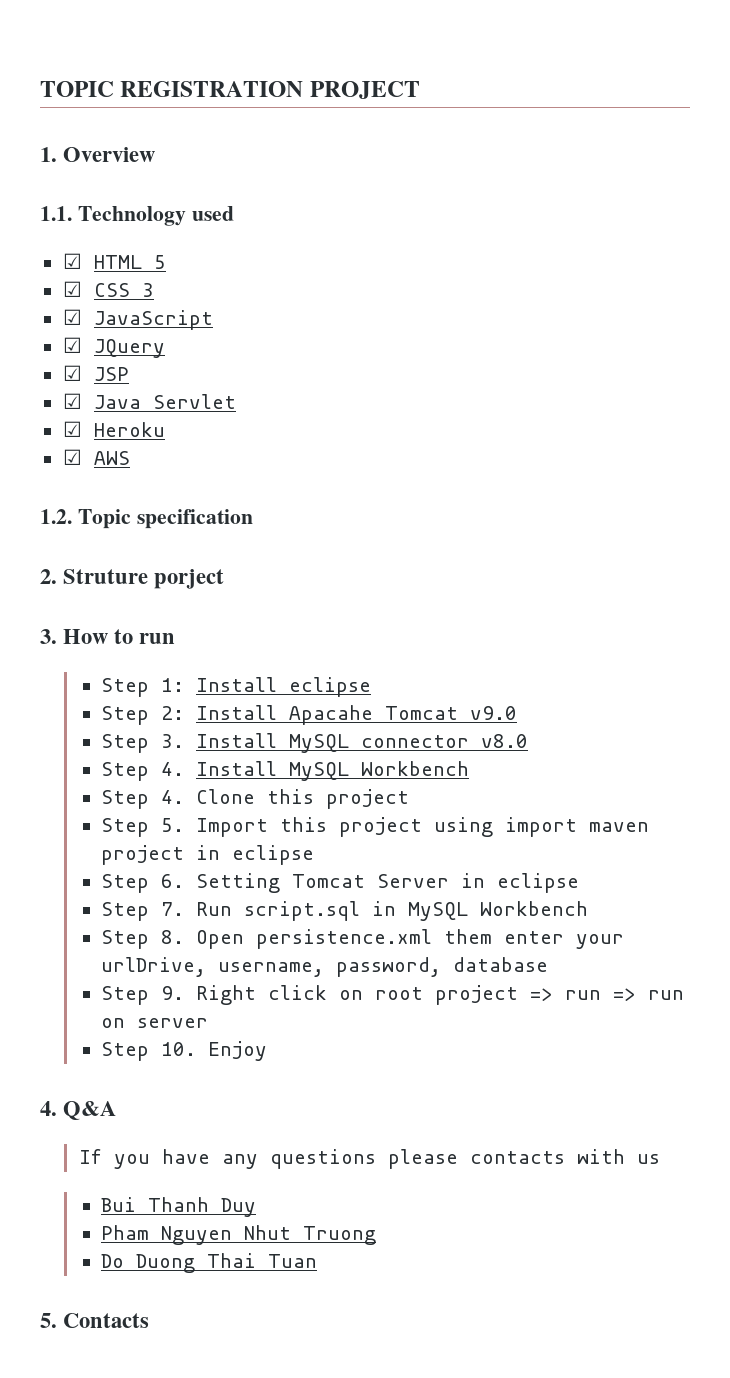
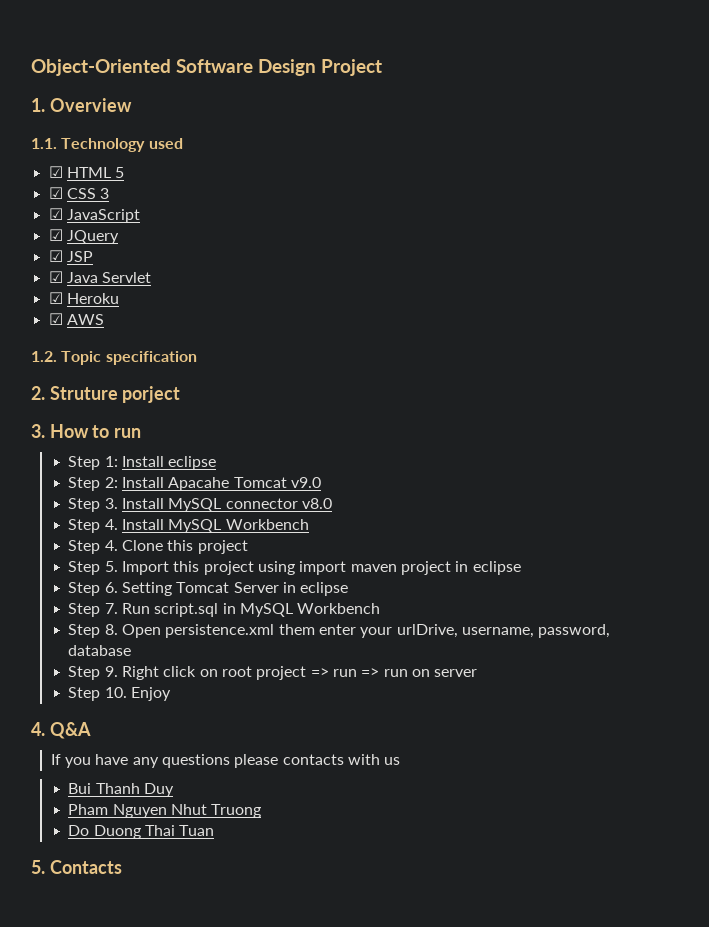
[40,81,420,99] TOPIC REGISTRATION PROJECT -> [31,59,382,76] Object-Oriented Software Design Project

